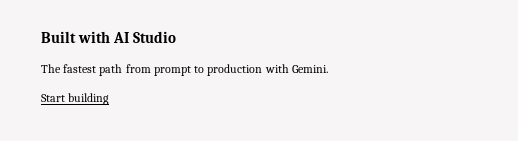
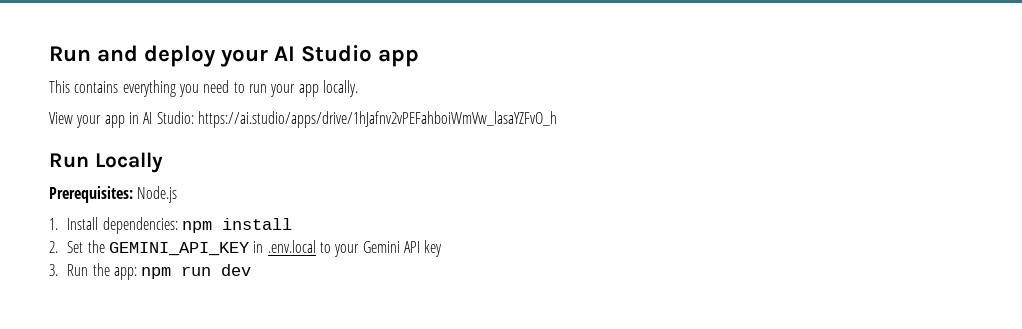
[41,31,177,43] [41,64,328,76] [41,93,110,105] Built with AI Studio // The fastest path from prompt to production with Gemini. // Start building -> [49,45,420,67] [49,80,358,97] [49,111,557,128] [49,152,163,173] [49,186,178,203] [49,217,293,234] [49,240,443,257] [49,263,252,280] Run and deploy your AI Studio app // This contains everything you need to run your app locally. // View your app in AI Studio: https://ai.studio/apps/drive/1hJafnv2vPEFahboiWmVw_lasaYZFvO_h // Run Locally // Prerequisites: Node.js // 1. Install dependencies: npm install // 2. Set the GEMINI_API_KEY in .env.local to your Gemini API key // 3. Run the app: npm run dev

